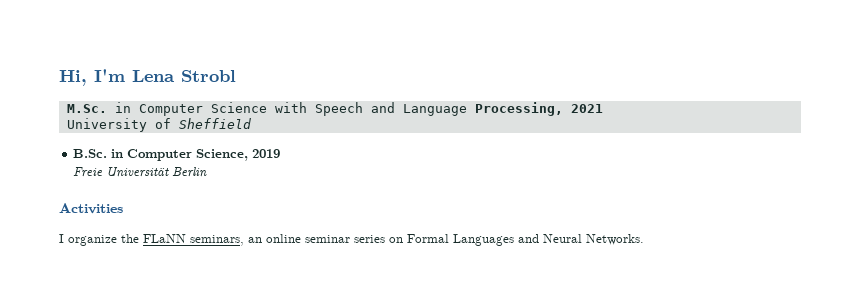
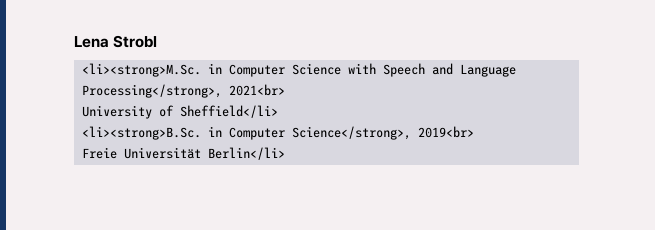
[59,69,125,86] Hi, I'm -> (74, 42) none
[66,104,107,113] M.Sc. -> [82,63,202,77] <li><strong>M.Sc.
[474,102,603,116] Processing, 2021 -> [82,84,286,98] Processing</strong>, 2021<br>
[178,118,251,129] [73,149,281,161] [73,167,208,177] [59,203,123,214] [59,234,644,246] Sheffield // B.Sc. in Computer Science, 2019 // Freie Universität Berlin // Activities // I organize the FLaNN seminars, an online seminar series on Formal Languages and Neural Networks. -> [180,105,279,118] [82,126,475,140] [82,147,286,160] Sheffield</li> // <li><strong>B.Sc. in Computer Science</strong>, 2019<br> // Freie Universität Berlin</li>

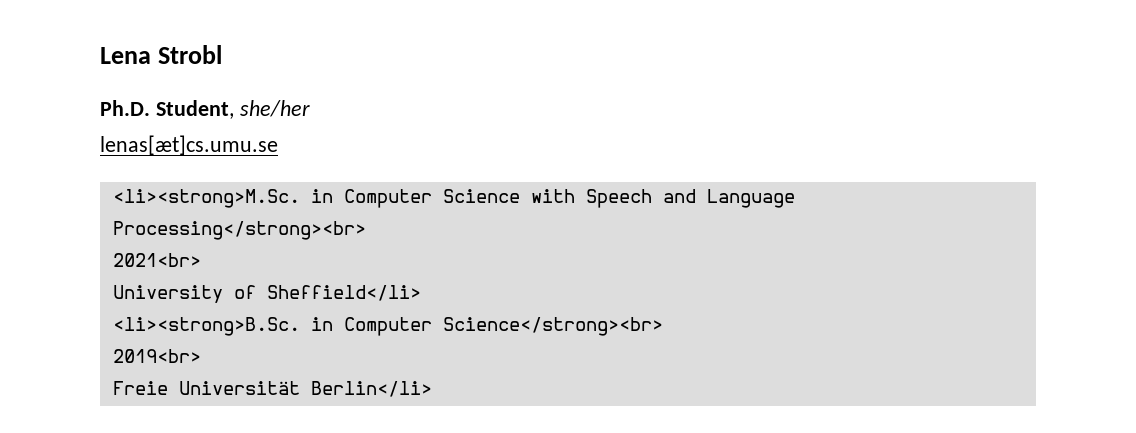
(158, 41) none -> [100,100,310,119] [100,135,278,155] // Ph.D. Student, she/her // lenas[æt]cs.umu.se
[82,84,223,98] Processing</strong>, -> [112,221,366,240] Processing</strong><br> //
[292,126,412,140] Science</strong>, -> [442,317,663,336] Science</strong><br> //

